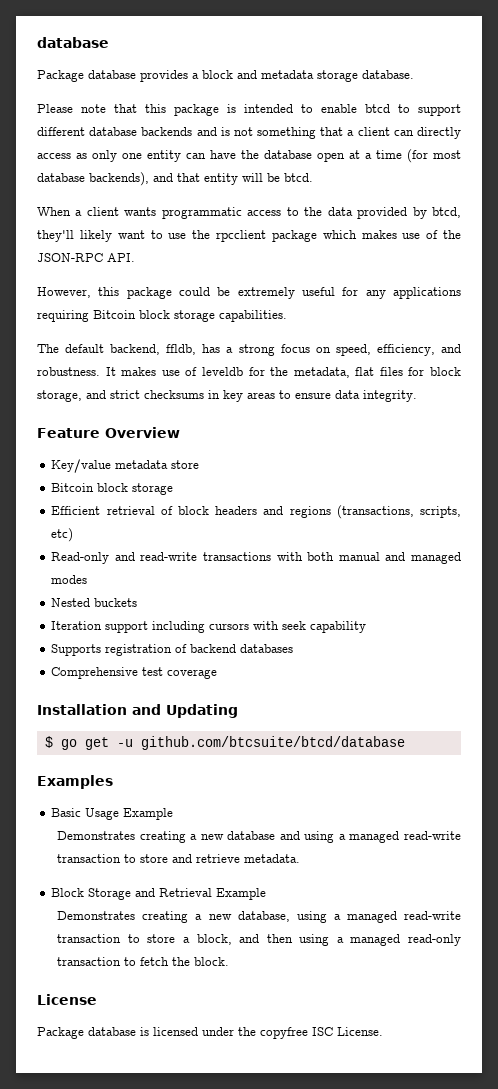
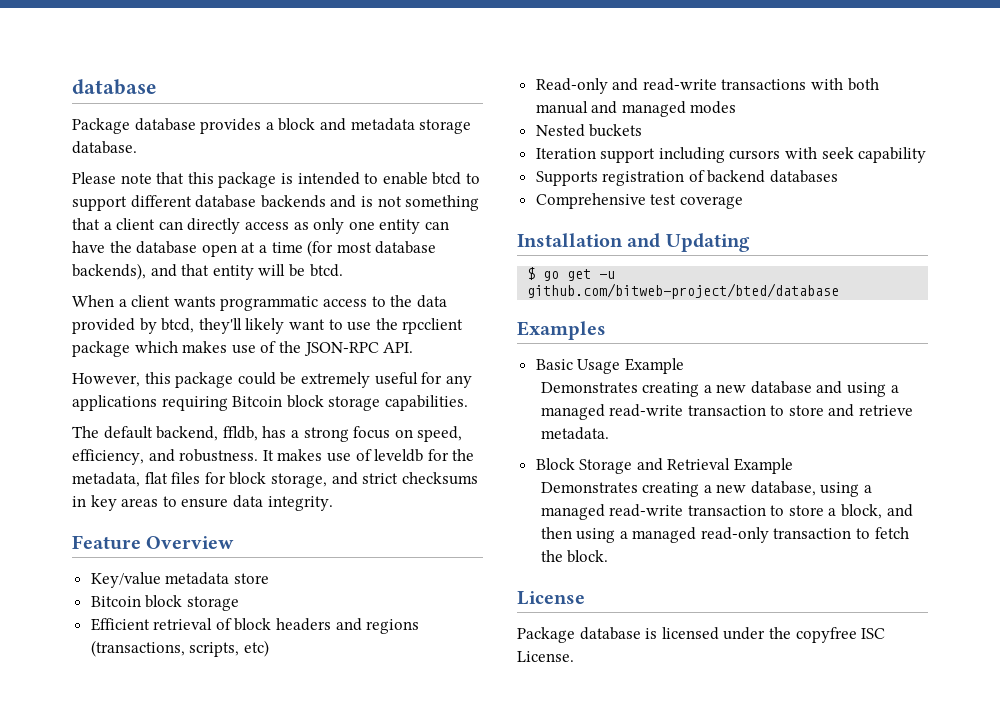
[140,736,405,750] github.com/btcsuite/btcd/database -> [527,283,840,299] github.com/bitweb-project/bted/database

